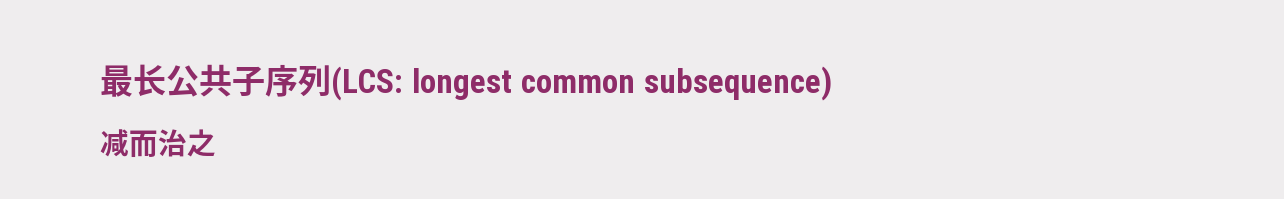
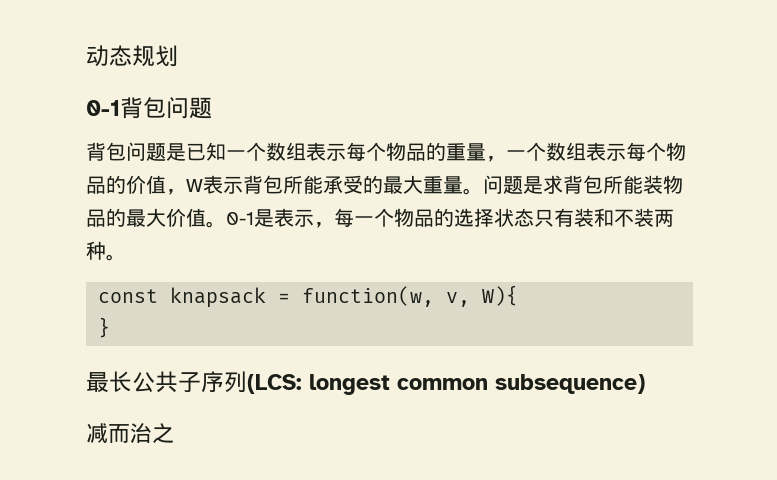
(100, 81) none -> [86,45,178,67] [86,97,212,119] [86,142,686,162] [86,175,683,195] [86,208,674,228] [86,241,126,261] [98,285,518,308] [98,317,110,338] 动态规划 // 0-1背包问题 // 背包问题是已知一个数组表示每个物品的重量，一个数组表示每个物品的价值，W表示背包所能承受的最大重量。问题是求背包所能装物品的最大价值。0-1是表示，每一个物品的选择状态只有装和不装两种。 // const knapsack = function(w, v, W){ // } //

